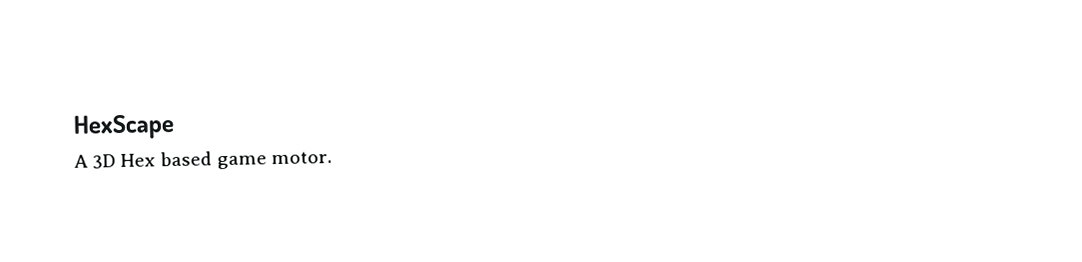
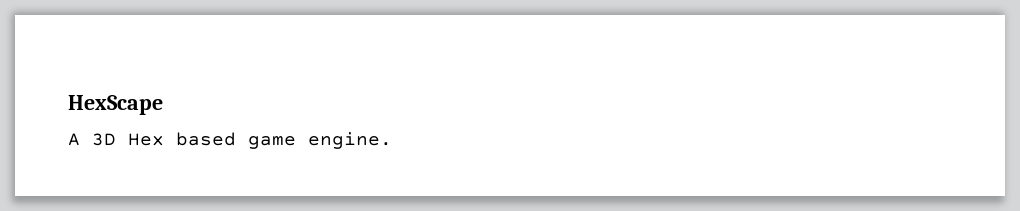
[270,150,332,165] motor. -> [308,132,392,149] engine.

